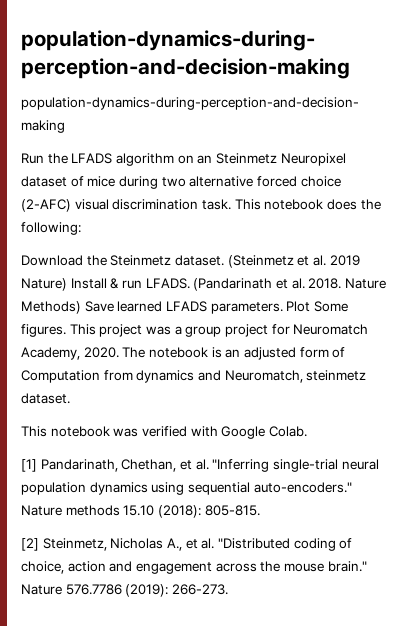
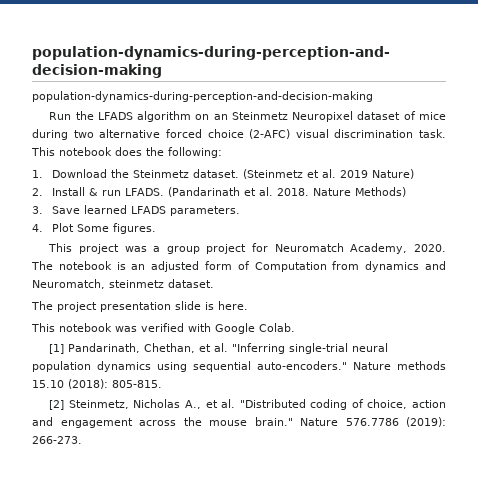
(81, 228) none -> [32,170,43,178] 1.
(67, 284) none -> [32,188,43,196] // 2.
(81, 307) none -> [32,206,43,214] // 3.
(283, 308) none -> [32,224,43,232] // 4.
(66, 330) none -> (157, 228) //
(70, 398) none -> [31,301,248,312] // The project presentation slide is here.

